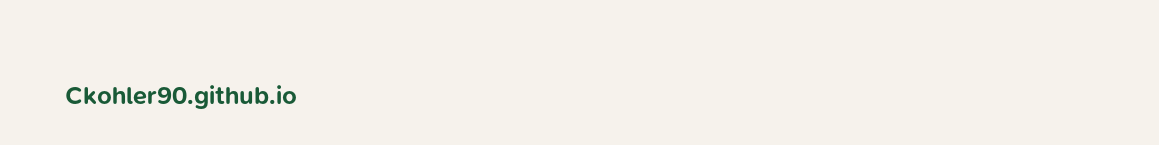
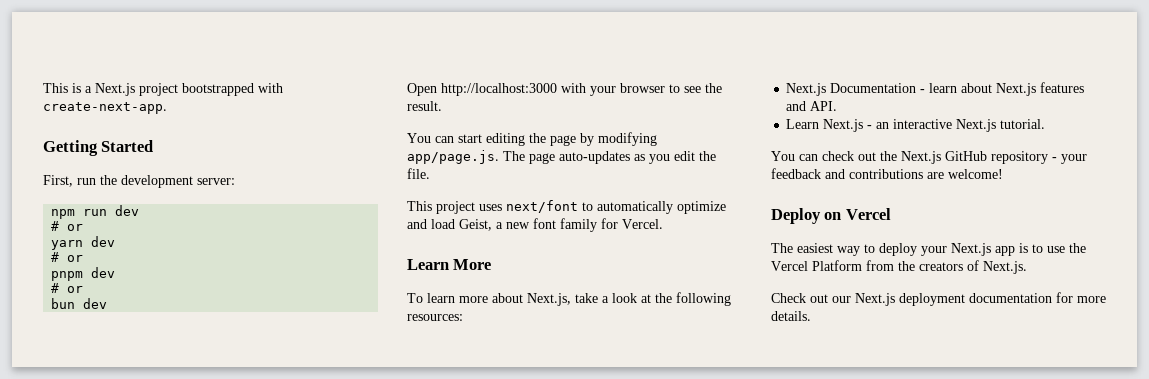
[65,85,297,109] Ckohler90.github.io -> [43,83,283,96] [43,102,167,114] [43,140,154,156] [43,175,235,188] [51,205,140,219] [51,221,84,231] [51,236,116,250] [51,252,84,262] [51,267,116,281] [51,283,84,293] [51,298,108,309] [407,83,722,96] [407,101,442,111] [407,132,657,146] [407,150,716,164] [407,168,430,179] [407,200,726,214] [407,218,663,232] [407,259,492,270] [407,292,731,306] [407,314,463,321] [786,82,1085,96] [786,101,838,111] [786,119,1046,132] [771,151,1087,164] [771,168,1003,179] [771,208,891,224] [771,243,1086,256] [771,260,1027,274] [771,292,1106,306] [771,311,811,321] This is a Next.js project bootstrapped with create-next-app. // Getting Started // First, run the development server: // npm run dev // # or // yarn dev // # or // pnpm dev // # or // bun dev // Open http://localhost:3000 with your browser to see the result. // You can start editing the page by modifying app/page.js. The page auto-updates as you edit the file. // This project uses next/font to automatically optimize and load Geist, a new font family for Vercel. // Learn More // To learn more about Next.js, take a look at the following resources: // Next.js Documentation - learn about Next.js features and API. // Learn Next.js - an interactive Next.js tutorial. // You can check out the Next.js GitHub repository - your feedback and contributions are welcome! // Deploy on Vercel // The easiest way to deploy your Next.js app is to use the Vercel Platform from the creators of Next.js. // Check out our Next.js deployment documentation for more details.

